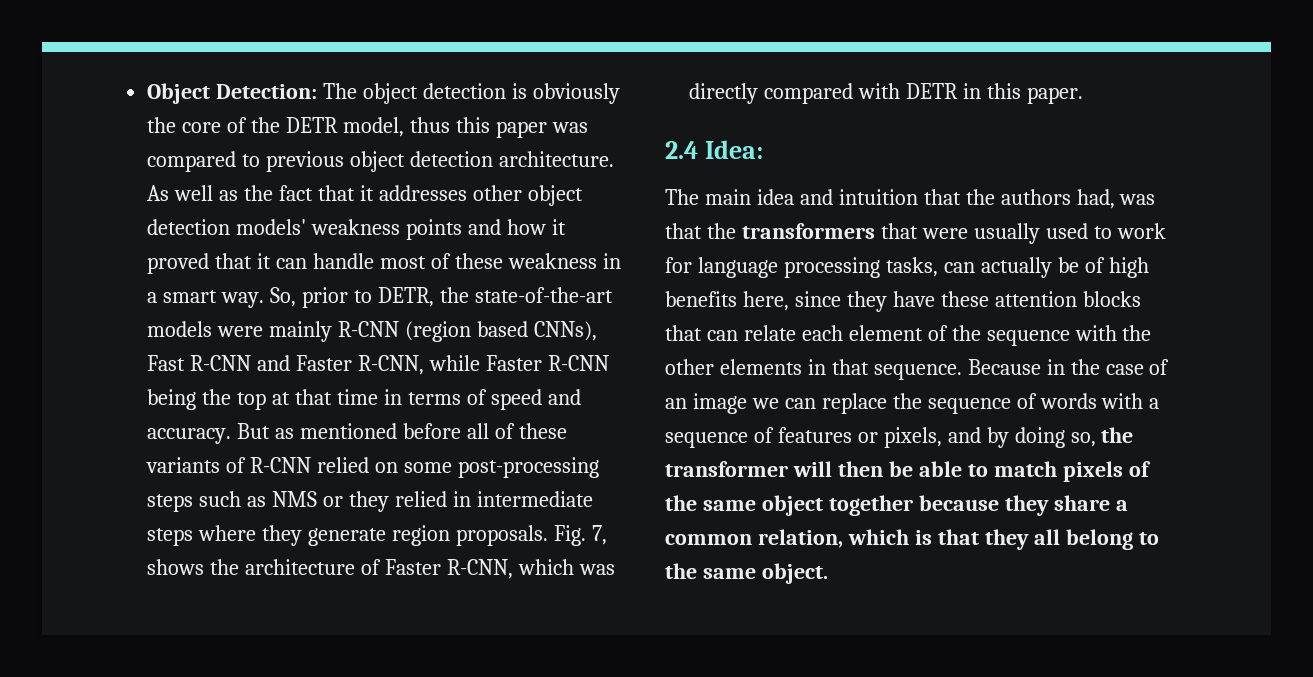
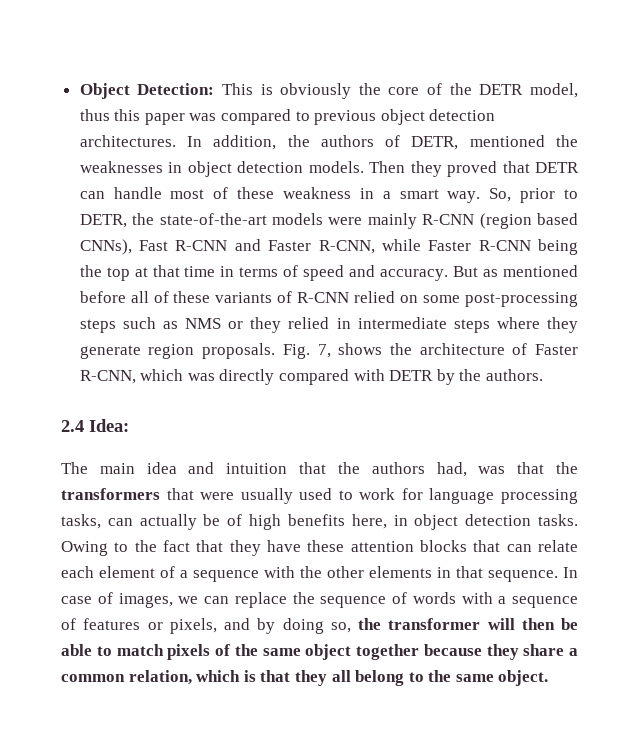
[323,83,506,104] The object detection -> [221,83,253,95] This
[498,151,614,167] [147,185,583,206] [147,219,566,240] architecture. As well as the fact that it addresses other object detection models' weakness points and how it -> [79,135,579,150] [79,161,442,177] architectures. In addition, the authors of DETR, mentioned the weaknesses in object detection models. Then they
[257,253,272,269] it -> [535,162,579,173] DETR
[962,83,1083,104] in this paper. -> [436,369,544,385] by the authors.
[794,291,841,307] since -> [393,514,578,530] [61,540,224,556] in object detection tasks. Owing to the fact that
[951,325,981,341] the -> [180,570,188,578] a
[967,359,1170,375] [665,393,747,414] Because in the case of an image -> [563,567,578,578] [61,592,173,608] In case of images,

